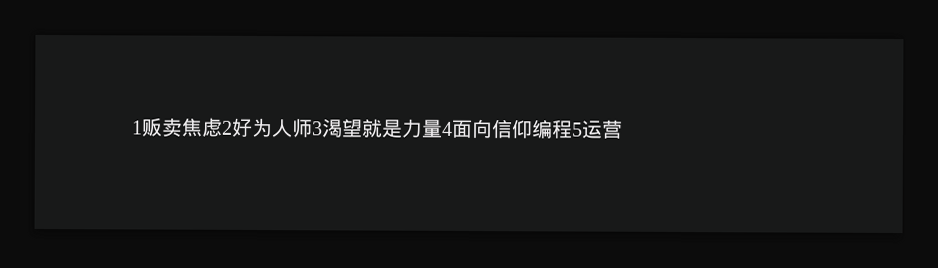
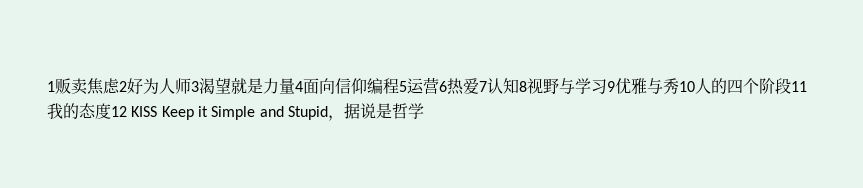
(623, 129) none -> [439,78,807,95] [47,103,424,121] 6热爱7认知8视野与学习9优雅与秀10人的四个阶段11我的态度12 KISS Keep it Simple and Stupid，据说是哲学

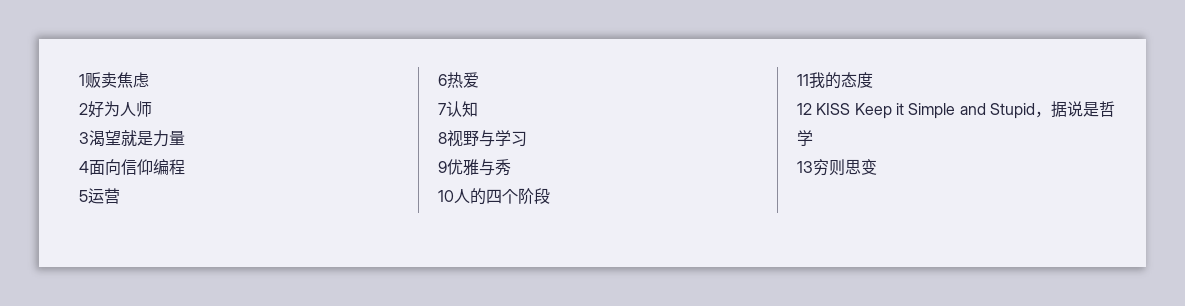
(120, 86) none -> (149, 80) //
(191, 86) none -> (152, 109) //
(295, 86) none -> (185, 138) //
(399, 86) none -> (185, 167) //
(439, 85) none -> (120, 196) //
(479, 86) none -> (479, 80) //
(519, 86) none -> (478, 109) //
(607, 86) none -> (527, 139) //
(679, 86) none -> (511, 167) //
(791, 86) none -> (550, 196) //
(111, 111) none -> (873, 80) //
(424, 111) none -> [797,159,877,176] // 13穷则思变

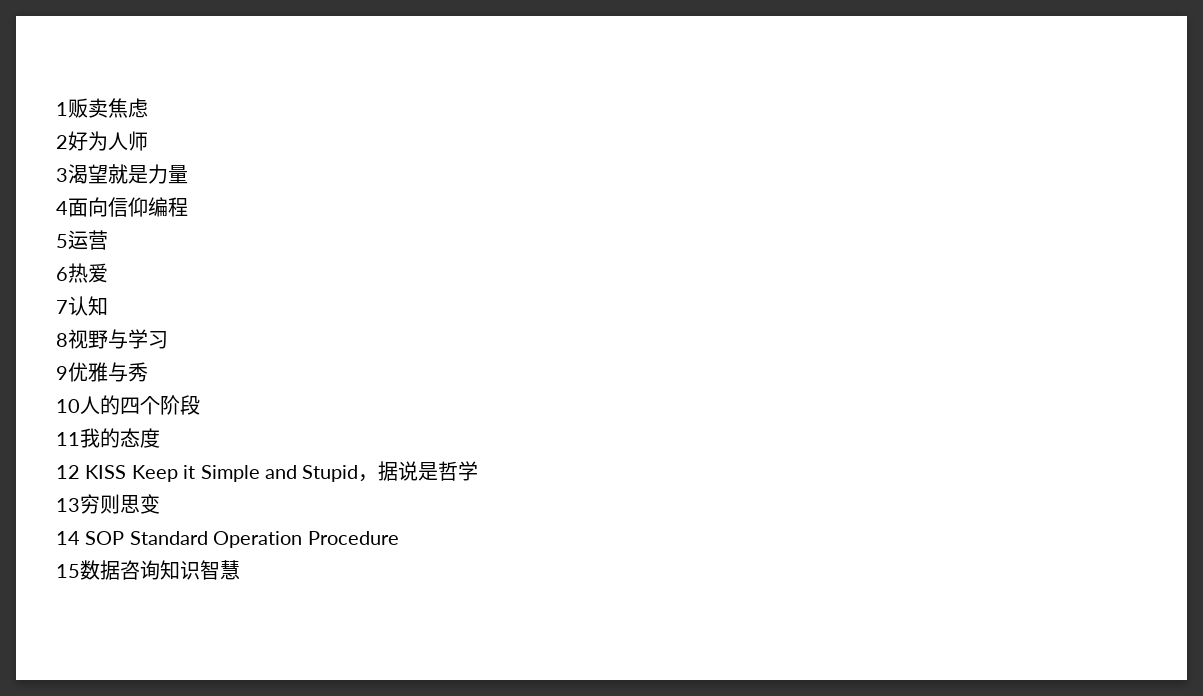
(877, 167) none -> [56,531,399,548] [56,560,240,580] // 14 SOP Standard Operation Procedure // 15数据咨询知识智慧

